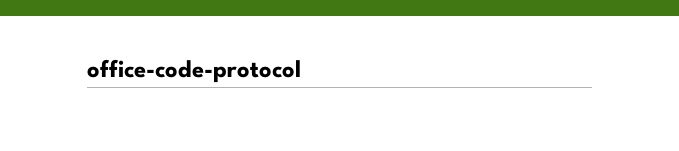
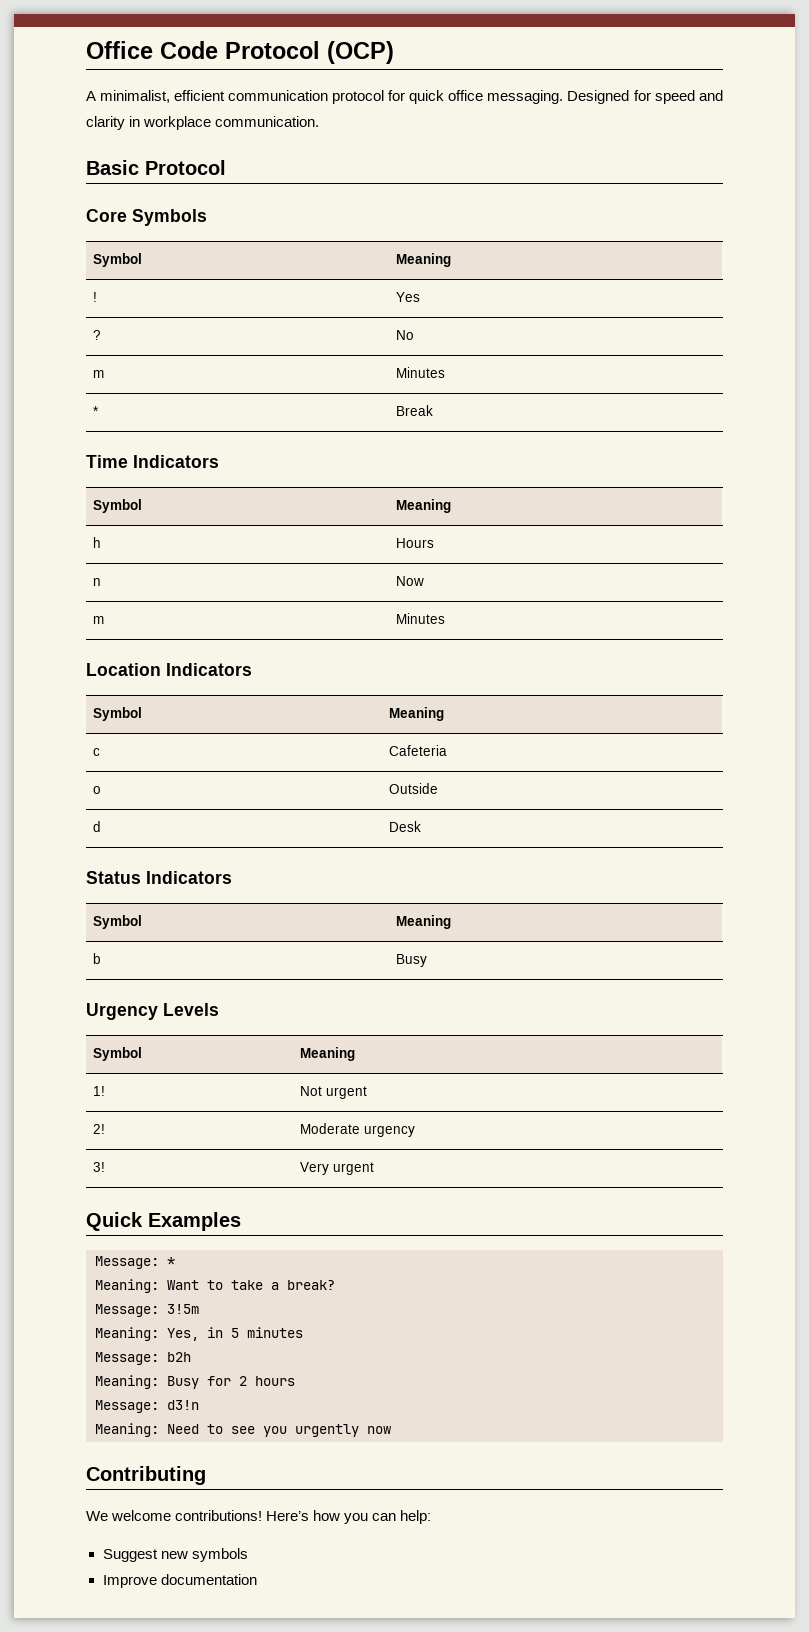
[87,59,301,83] office-code-protocol -> [86,41,394,64] [86,90,723,104] [86,116,320,130] [86,160,226,175] [86,209,207,226] [92,253,142,267] [395,253,451,267] [92,292,97,302] [395,292,420,302] [92,330,101,340] [395,330,414,340] [92,370,104,378] [395,367,445,378] [92,406,99,416] [395,405,433,416] [86,455,219,468] [92,499,142,513] [395,499,451,513] [92,537,101,548] [395,538,434,548] [92,578,101,586] [395,576,424,586] [92,616,104,624] [395,613,445,624] [86,663,252,676] [92,707,142,721] [388,707,444,721] [92,748,100,756] [388,745,447,756] [92,786,101,794] [388,783,438,794] [92,821,101,832] [388,821,421,832] [86,871,232,884] [92,915,142,929] [395,915,451,929] [92,953,101,964] [395,954,427,967] [86,1003,219,1020] [92,1047,142,1061] [299,1047,355,1061] [92,1086,105,1096] [299,1086,367,1099] [92,1124,105,1134] [299,1123,415,1137] [92,1162,105,1172] [299,1162,374,1175] [86,1212,241,1231] [95,1256,175,1269] [95,1279,335,1293] [95,1304,199,1317] [95,1327,303,1341] [95,1352,191,1365] [95,1375,295,1389] [95,1400,199,1413] [95,1423,391,1437] [86,1466,206,1485] [86,1510,432,1524] [102,1548,248,1562] [102,1574,257,1588] Office Code Protocol (OCP) // A minimalist, efficient communication protocol for quick office messaging. Designed for speed and clarity in workplace communication. // Basic Protocol // Core Symbols // Symbol | Meaning // ! | Yes // ? | No // m | Minutes // * | Break // Time Indicators // Symbol | Meaning // h | Hours // n | Now // m | Minutes // Location Indicators // Symbol | Meaning // c | Cafeteria // o | Outside // d | Desk // Status Indicators // Symbol | Meaning // b | Busy // Urgency Levels // Symbol | Meaning // 1! | Not urgent // 2! | Moderate urgency // 3! | Very urgent // Quick Examples // Message: * // Meaning: Want to take a break? // Message: 3!5m // Meaning: Yes, in 5 minutes // Message: b2h // Meaning: Busy for 2 hours // Message: d3!n // Meaning: Need to see you urgently now // Contributing // We welcome contributions! Here’s how you can help: // Suggest new symbols // Improve documentation

